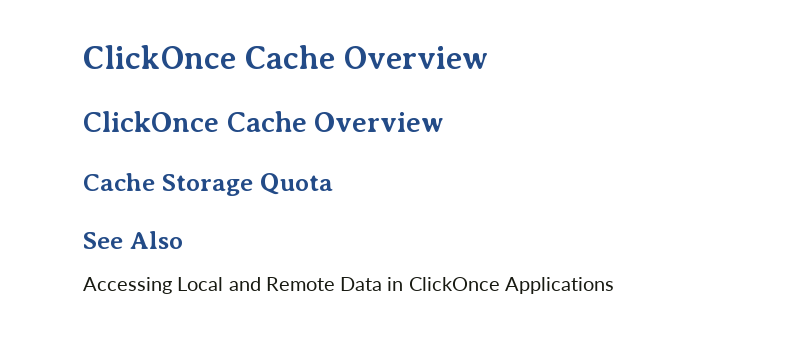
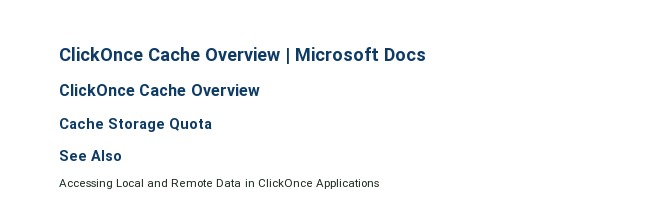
[83,45,489,69] ClickOnce Cache Overview -> [59,47,426,64] ClickOnce Cache Overview | Microsoft Docs

